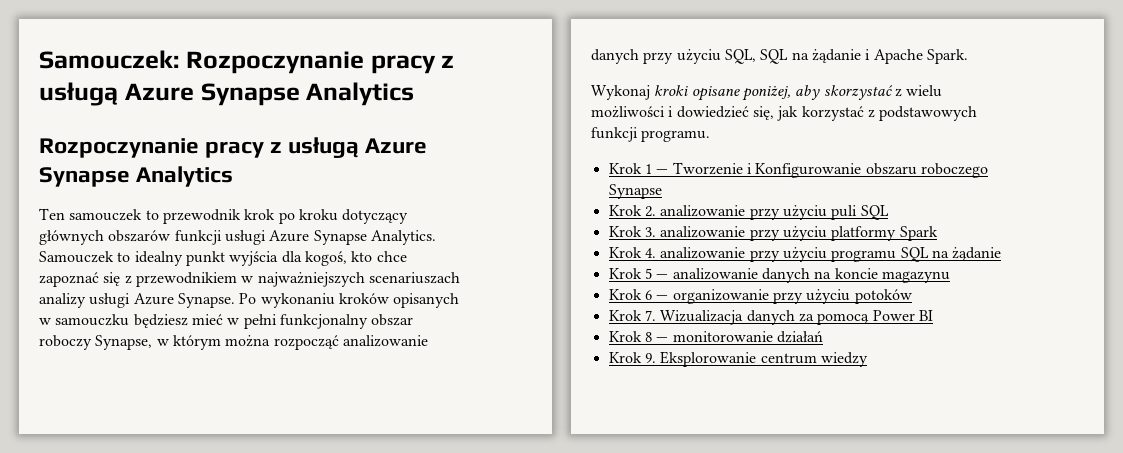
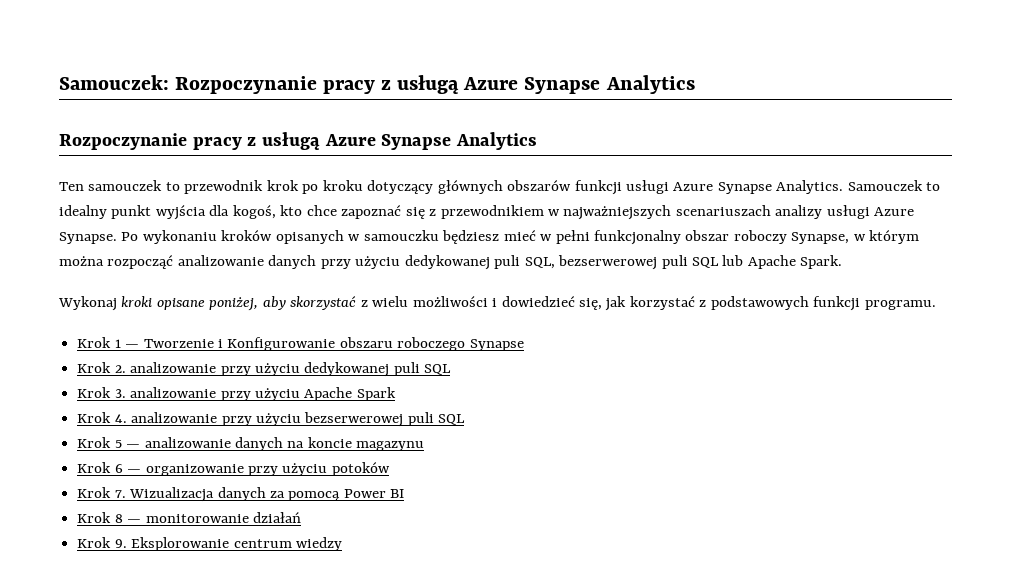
[724,49,871,64] SQL, SQL na żądanie i -> [404,255,744,270] dedykowanej puli SQL, bezserwerowej puli SQL lub
(827, 212) none -> [304,362,390,377] dedykowanej
[831,226,897,241] platformy -> [304,387,353,401] Apache
[831,247,1002,262] programu SQL na żądanie -> [304,412,466,427] bezserwerowej puli SQL

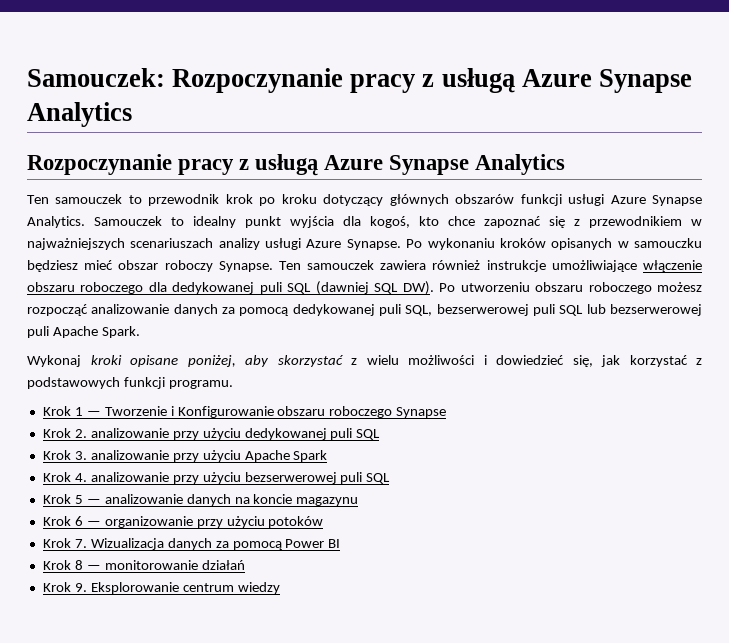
[540,230,920,245] [59,256,104,266] w pełni funkcjonalny obszar roboczy Synapse, w którym można -> [118,260,702,272] [27,281,702,295] obszar roboczy Synapse. Ten samouczek zawiera również instrukcje umożliwiające włączenie obszaru roboczego dla dedykowanej puli SQL (dawniej SQL DW). Po utworzeniu obszaru roboczego możesz
[320,256,401,269] przy użyciu -> [222,307,290,316] za pomocą
(744, 260) none -> [610,304,703,316] [27,326,49,338] bezserwerowej puli

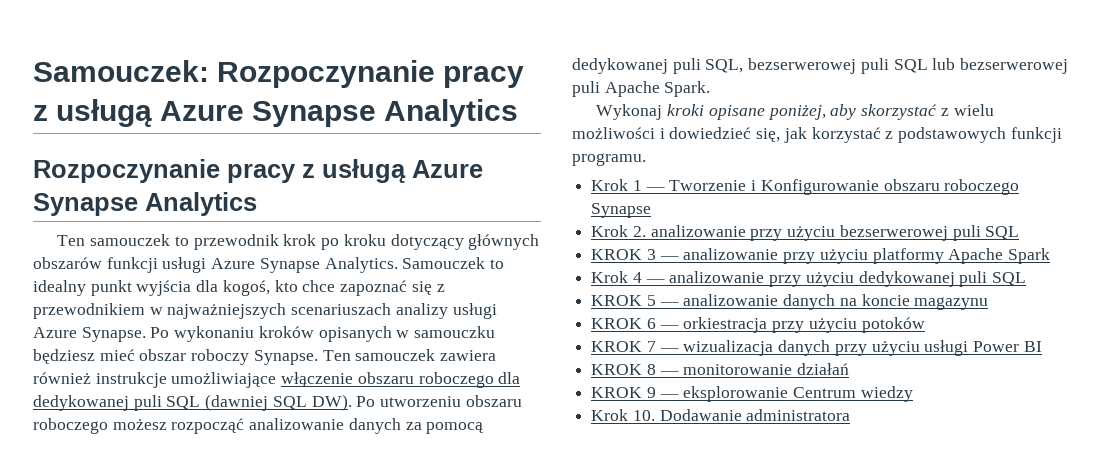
[244,428,381,440] [42,450,328,462] [42,472,391,484] [42,494,71,504] dedykowanej puli SQL // Krok 3. analizowanie przy użyciu Apache Spark // Krok 4. analizowanie przy użyciu bezserwerowej puli SQL // Krok -> [839,225,1020,241] [591,248,1051,264] [591,271,1027,287] [591,295,643,306] bezserwerowej puli SQL // KROK 3 — analizowanie przy użyciu platformy Apache Spark // Krok 4 — analizowanie przy użyciu dedykowanej puli SQL // KROK
[42,516,71,526] Krok -> [591,318,643,329] KROK
[104,516,193,528] organizowanie -> [683,317,768,333] orkiestracja
[42,538,283,550] Krok 7. Wizualizacja danych za pomocą -> [591,340,969,356] KROK 7 — wizualizacja danych przy użyciu usługi
[42,560,71,570] Krok -> [591,364,643,375] KROK
[42,582,280,594] Krok 9. Eksplorowanie centrum wiedzy -> [591,386,913,402] [591,409,851,421] KROK 9 — eksplorowanie Centrum wiedzy // Krok 10. Dodawanie administratora

